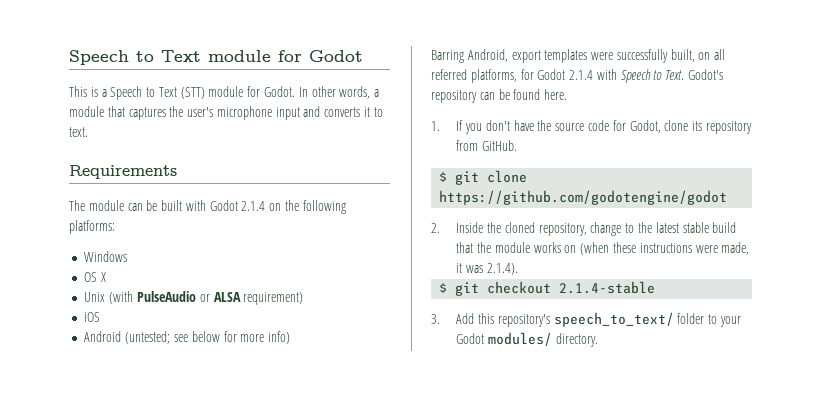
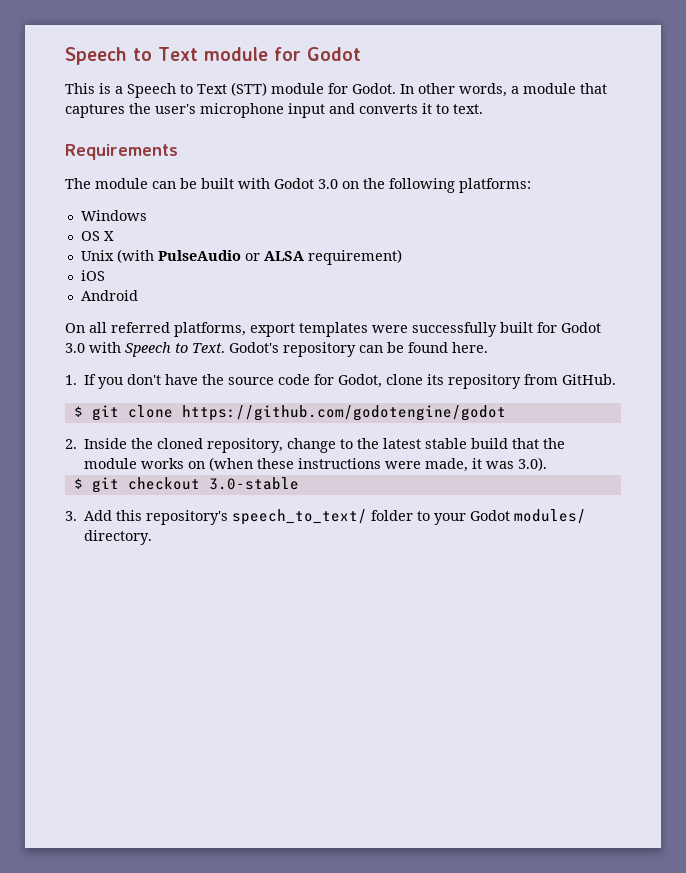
[241,201,266,211] 2.1.4 -> [318,179,338,189] 3.0
[125,331,291,344] [431,49,726,63] [431,69,594,83] (untested; see below for more info) // Barring Android, export templates were successfully built, on all referred platforms, for Godot 2.1.4 -> [65,322,601,337] [65,343,85,353] // On all referred platforms, export templates were successfully built for Godot 3.0
[486,263,518,275] 2.1.4). -> [518,457,548,471] 3.0).
[559,281,656,294] 2.1.4-stable -> [208,477,299,490] 3.0-stable

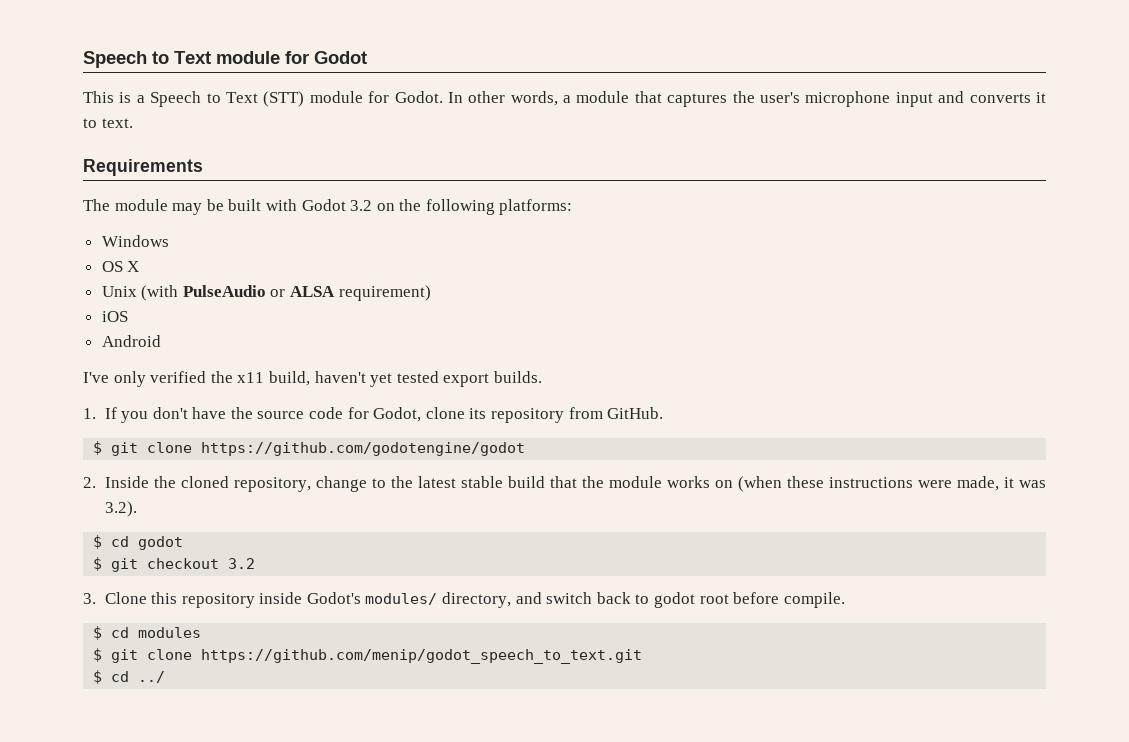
[152,181,176,189] can -> [172,203,203,215] may
[318,179,338,189] 3.0 -> [350,200,373,211] 3.2
[65,322,601,337] [65,342,488,357] On all referred platforms, export templates were successfully built for Godot 3.0 with Speech to Text. Godot's repository can be found here. -> [83,371,542,387] I've only verified the x11 build, haven't yet tested export builds.
[518,457,548,471] 3.0). -> [104,501,137,517] [93,535,184,550] 3.2). // $ cd godot
[208,477,299,490] 3.0-stable -> [228,558,256,569] 3.2
[84,509,587,525] [84,530,153,545] Add this repository's speech_to_text/ folder to your Godot modules/ directory. -> [104,592,845,608] [93,626,202,640] [93,648,643,664] [93,670,166,684] Clone this repository inside Godot's modules/ directory, and switch back to godot root before compile. // $ cd modules // $ git clone https://github.com/menip/godot_speech_to_text.git // $ cd ../

